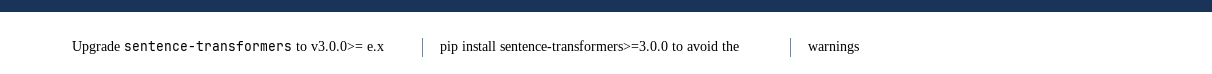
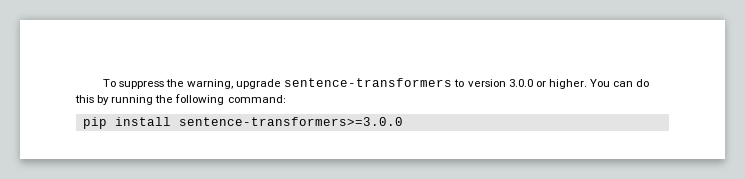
[72,40,859,54] Upgrade sentence-transformers to v3.0.0>= e.x pip install sentence-transformers>=3.0.0 to avoid the warnings -> [102,78,650,89] [75,94,286,105] [82,117,403,129] To suppress the warning, upgrade sentence-transformers to version 3.0.0 or higher. You can do this by running the following command: // pip install sentence-transformers>=3.0.0

